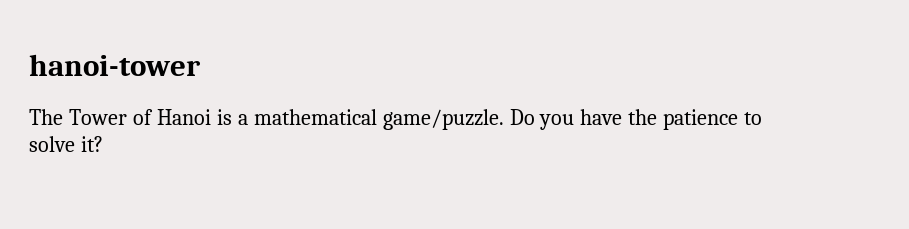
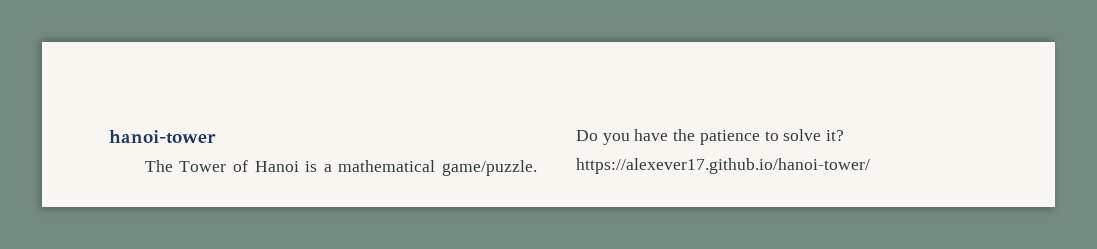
(103, 144) none -> [576,158,870,174] // https://alexever17.github.io/hanoi-tower/

